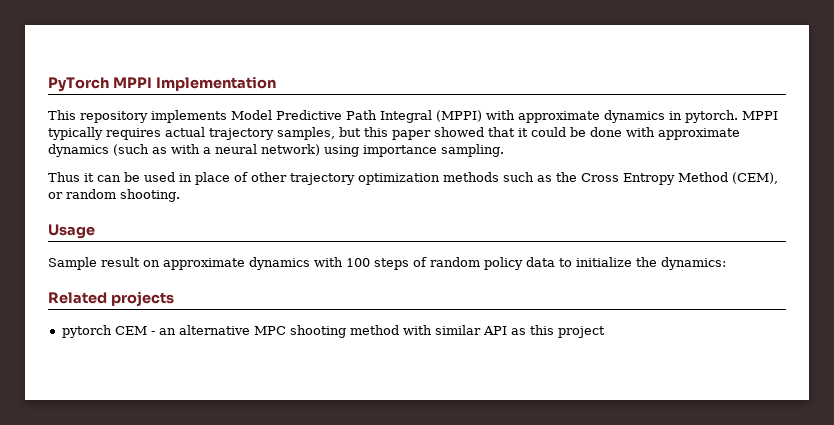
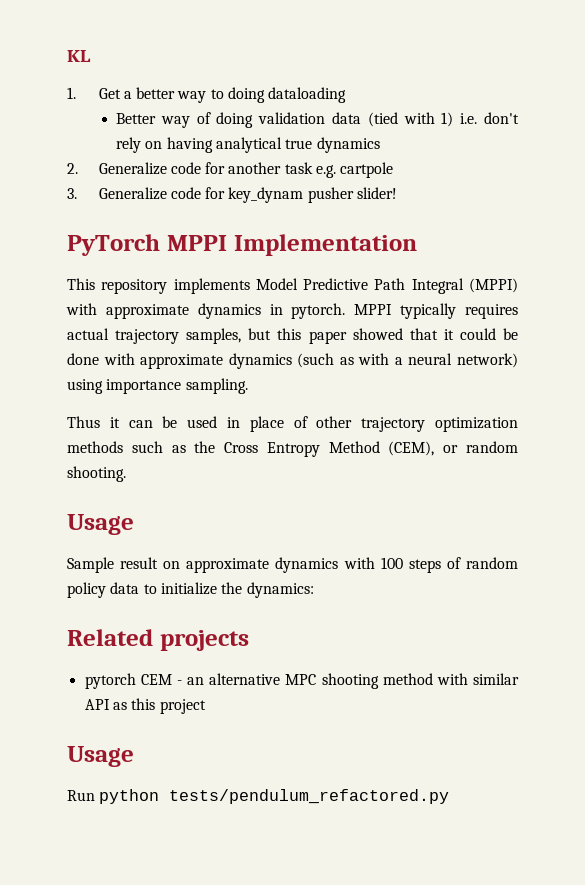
(48, 84) none -> [67,50,91,62] [67,87,347,103] [116,112,519,128] [116,137,380,153] [67,162,394,178] [67,187,398,203] KL // 1. Get a better way to doing dataloading // Better way of doing validation data (tied with 1) i.e. don't rely on having analytical true dynamics // 2. Generalize code for another task e.g. cartpole // 3. Generalize code for key_dynam pusher slider! //
(605, 332) none -> [67,746,134,767] [67,789,450,804] // Usage // Run python tests/pendulum_refactored.py

